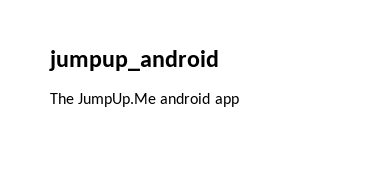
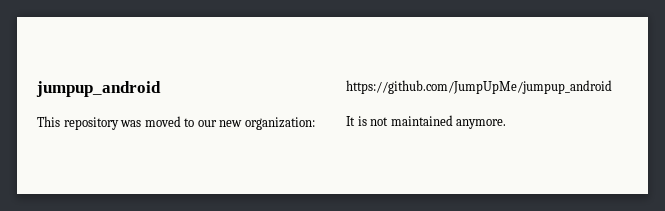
[50,93,239,107] The JumpUp.Me android app -> [37,116,315,130] [346,80,612,94] [346,115,507,129] This repository was moved to our new organization: https://github.com/JumpUpMe/jumpup_android // It is not maintained anymore.

